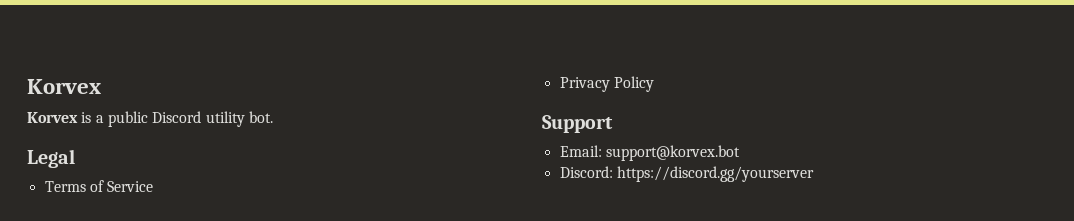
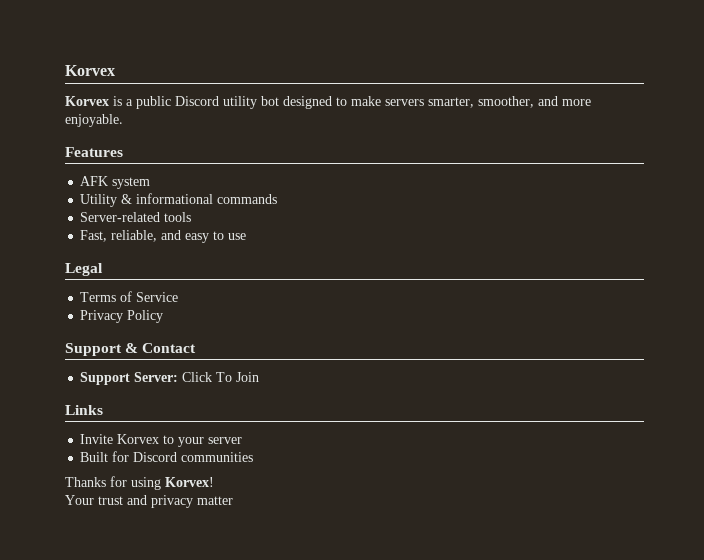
[248,111,273,123] bot. -> [261,96,591,109] [65,114,123,127] [65,147,123,157] [80,176,151,189] [80,193,278,207] [80,212,192,222] [80,230,247,243] bot designed to make servers smarter, smoother, and more enjoyable. // Features // AFK system // Utility & informational commands // Server-related tools // Fast, reliable, and easy to use
[559,145,740,161] [559,166,814,182] // Email: support@korvex.bot // Discord: https://discord.gg/yourserver -> [125,343,197,353] [80,372,260,385] [65,405,103,415] [80,434,243,447] [80,451,254,462] [65,476,214,490] [65,495,233,508] & Contact // Support Server: Click To Join // Links // Invite Korvex to your server // Built for Discord communities // Thanks for using Korvex! // Your trust and privacy matter

